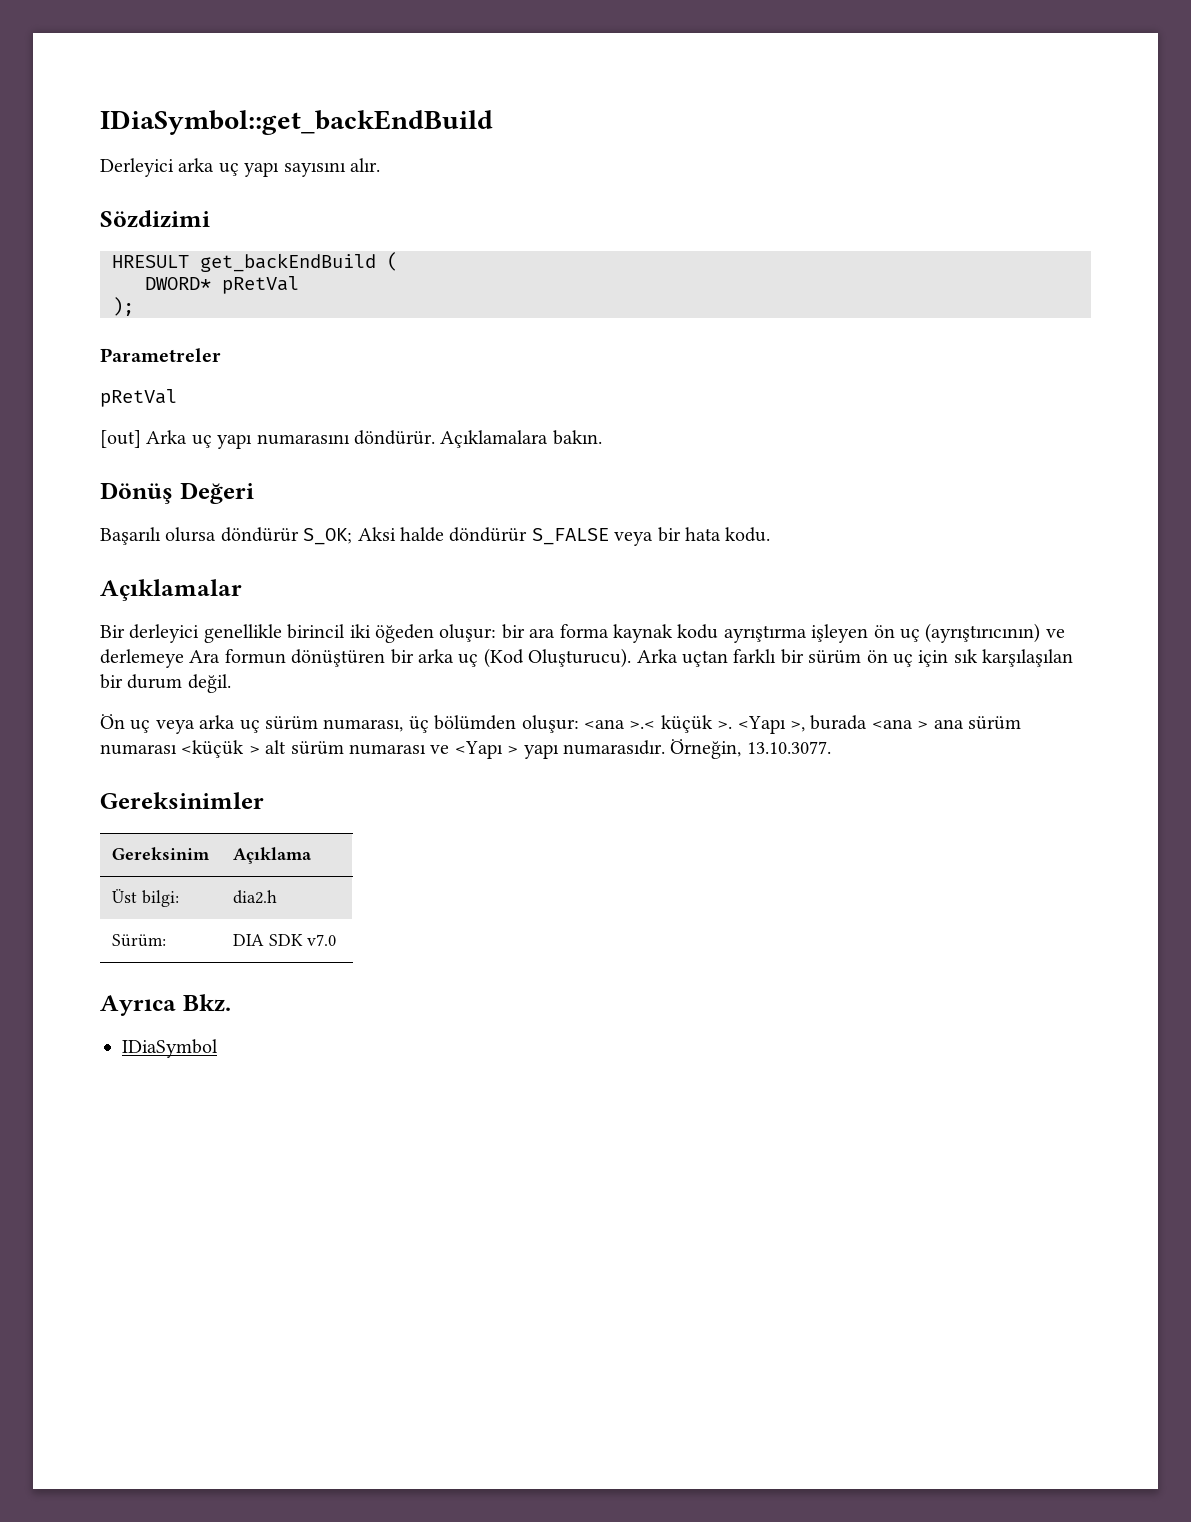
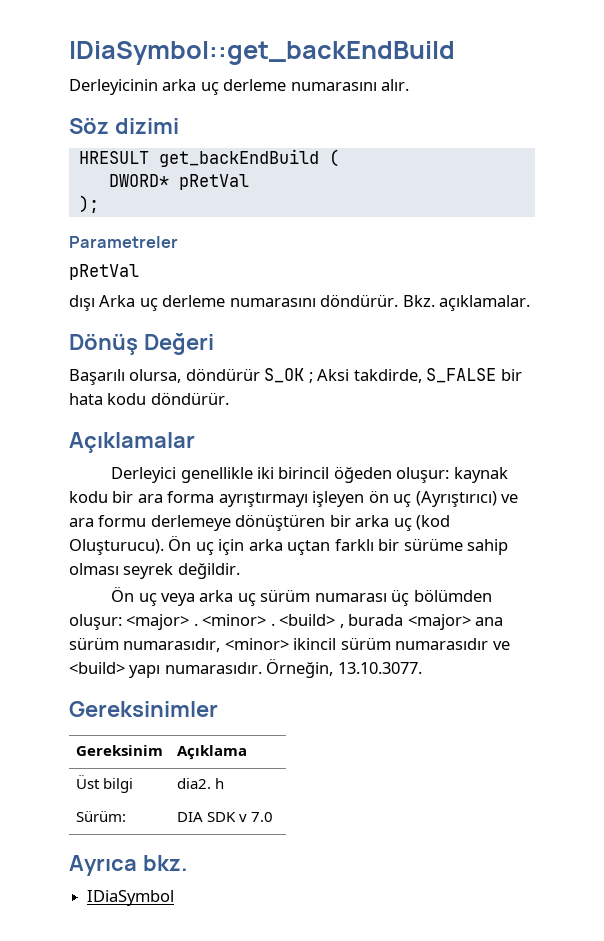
[100,158,346,177] Derleyici arka uç yapı sayısını -> [69,79,377,95] Derleyicinin arka uç derleme numarasını
[100,210,210,228] Sözdizimi -> [69,118,179,134] Söz dizimi
[100,430,141,448] [out] -> [69,295,95,311] dışı
[217,434,253,449] yapı -> [162,295,226,307] derleme
[440,430,602,448] Açıklamalara bakın. -> [402,295,531,311] Bkz. açıklamalar.
[165,527,771,546] [100,579,242,601] [100,623,1065,643] [100,648,1074,668] [100,674,231,693] olursa döndürür S_OK; Aksi halde döndürür S_FALSE veya bir hata kodu. // Açıklamalar // Bir derleyici genellikle birincil iki öğeden oluşur: bir ara forma kaynak kodu ayrıştırma işleyen ön uç (ayrıştırıcının) ve derlemeye Ara formun dönüştüren bir arka uç (Kod Oluşturucu). Arka uçtan farklı bir sürüm ön uç için sık karşılaşılan bir durum değil. -> [129,368,522,383] [69,392,229,405] [69,432,195,453] [111,466,508,483] [69,490,519,507] [69,514,451,531] [69,535,509,555] [69,563,240,579] olursa, döndürür S_OK ; Aksi takdirde, S_FALSE bir hata kodu döndürür. // Açıklamalar // Derleyici genellikle iki birincil öğeden oluşur: kaynak kodu bir ara forma ayrıştırmayı işleyen ön uç (Ayrıştırıcı) ve ara formu derlemeye dönüştüren bir arka uç (kod Oluşturucu). Ön uç için arka uçtan farklı bir sürüme sahip olması seyrek değildir.
[323,719,404,732] numarası, -> [314,593,387,602] numarası
[583,715,1021,734] [100,740,519,759] <ana >.< küçük >. <Yapı >, burada <ana > ana sürüm numarası <küçük > alt sürüm numarası ve <Yapı > -> [126,614,504,630] [69,637,510,652] [69,662,125,674] <major> . <minor> . <build> , burada <major> ana sürüm numarasıdır, <minor> ikincil sürüm numarasıdır ve <build>
[141,890,179,907] [232,890,277,904] bilgi: | dia2.h -> [103,778,134,793] [176,778,225,789] bilgi | dia2. h
[306,934,336,946] v7.0 -> [239,812,274,822] v 7.0
[182,994,231,1012] Bkz. -> [142,855,188,871] bkz.

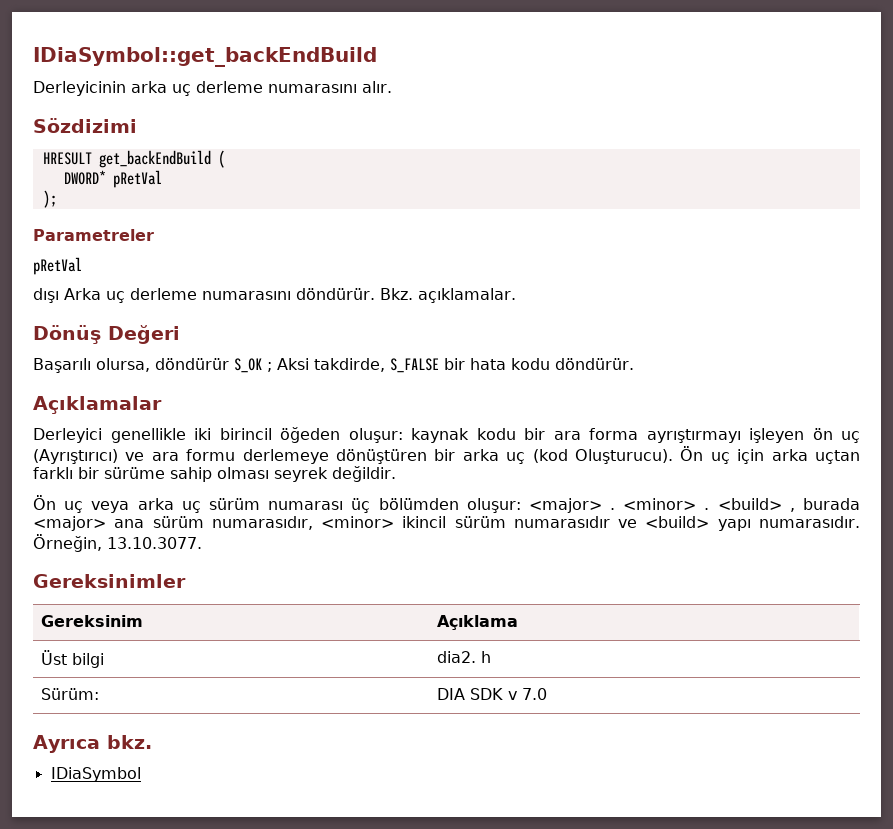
[69,118,179,134] Söz dizimi -> [33,118,137,133] Sözdizimi

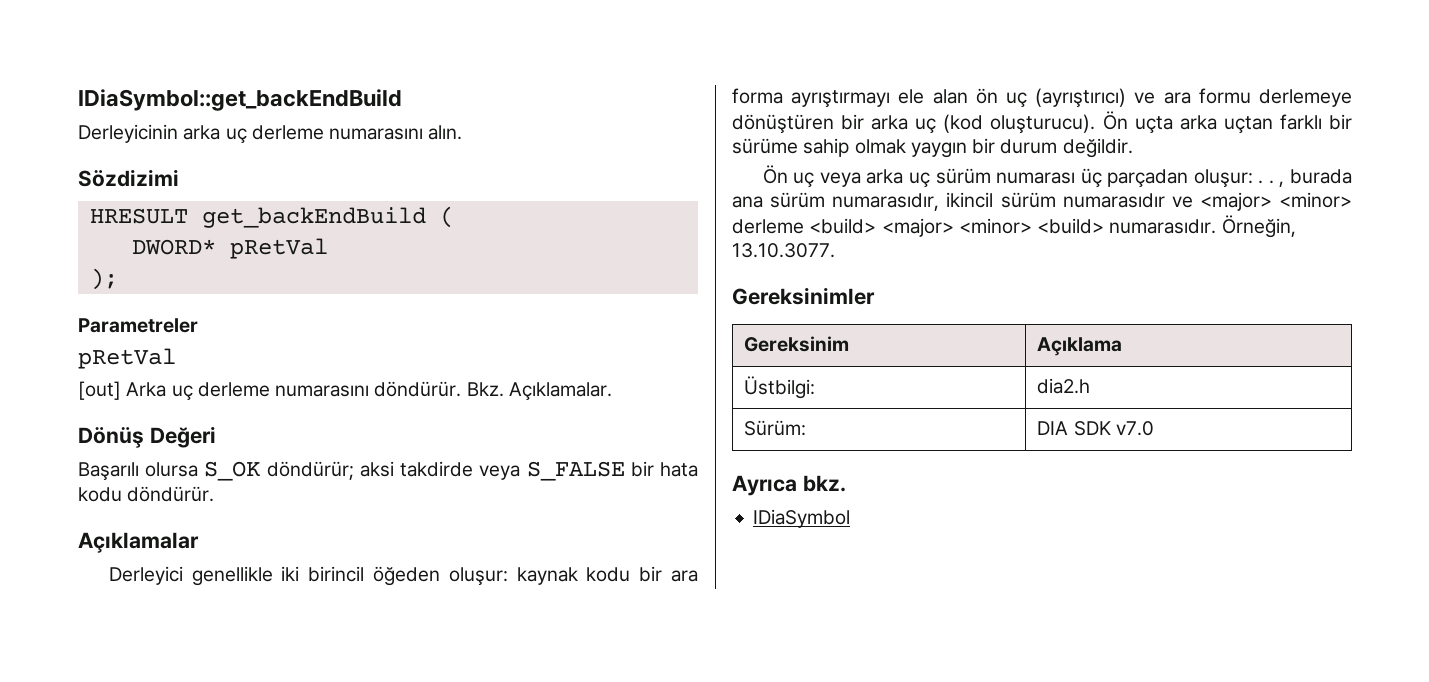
[362,81,392,93] alır. -> [428,125,463,140] alın.
[33,288,59,303] dışı -> [78,381,121,400] [out]
[417,288,516,303] açıklamalar. -> [508,382,612,401] Açıklamalar.
[96,358,385,373] olursa, döndürür S_OK ; Aksi takdirde, -> [145,461,521,481] olursa S_OK döndürür; aksi takdirde veya
[749,428,804,443] işleyen -> [898,89,968,104] ele alan
[33,449,118,464] (Ayrıştırıcı) -> [1035,88,1127,108] (ayrıştırıcı)
[574,446,765,464] Oluşturucu). Ön uç için -> [990,111,1173,134] oluşturucu). Ön uçta
[217,467,328,482] olması seyrek -> [854,138,1058,158] olmak yaygın bir durum
[378,498,782,513] bölümden oluşur: <major> . <minor> . <build> -> [1107,169,1274,188] parçadan oluşur: . .
[33,516,106,531] <major> -> (1352, 176) none
[321,516,395,528] <minor> -> (940, 202) none
[645,516,751,531] <build> yapı -> [1199,192,1352,211] [732,218,1105,237] <major> <minor> derleme <build> <major> <minor> <build>
[41,650,105,668] [437,651,492,663] Üst bilgi | dia2. h -> [744,376,816,399] [1037,378,1091,394] Üstbilgi: | dia2.h
[508,688,548,700] v 7.0 -> [1115,421,1154,436] v7.0

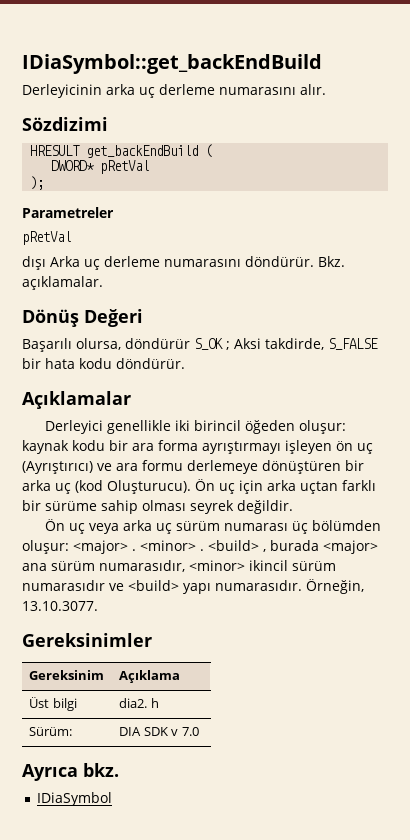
[428,125,463,140] alın. -> [300,84,326,95] alır.
[78,381,121,400] [out] -> [22,256,46,270] dışı
[508,382,612,401] Açıklamalar. -> [22,276,103,290] açıklamalar.
[145,461,521,481] olursa S_OK döndürür; aksi takdirde veya -> [76,338,324,350] olursa, döndürür S_OK ; Aksi takdirde,
[898,89,968,104] ele alan -> [285,440,332,454] işleyen
[1035,88,1127,108] (ayrıştırıcı) -> [22,461,93,474] (Ayrıştırıcı)
[990,111,1173,134] oluşturucu). Ön uçta -> [107,479,263,494] Oluşturucu). Ön uç için
[854,138,1058,158] olmak yaygın bir durum -> [142,500,234,514] olması seyrek
[1107,169,1274,188] parçadan oluşur: . . -> [312,520,382,531] [22,540,259,554] bölümden oluşur: <major> . <minor> . <build>
(1352, 176) none -> [323,540,378,554] <major>
(940, 202) none -> [189,560,245,571] <minor>
[1199,192,1352,211] [732,218,1105,237] <major> <minor> derleme <build> <major> <minor> <build> -> [128,580,211,594] <build> yapı
[744,376,816,399] [1037,378,1091,394] Üstbilgi: | dia2.h -> [29,697,77,711] [119,698,159,708] Üst bilgi | dia2. h
[1115,421,1154,436] v7.0 -> [171,727,199,736] v 7.0

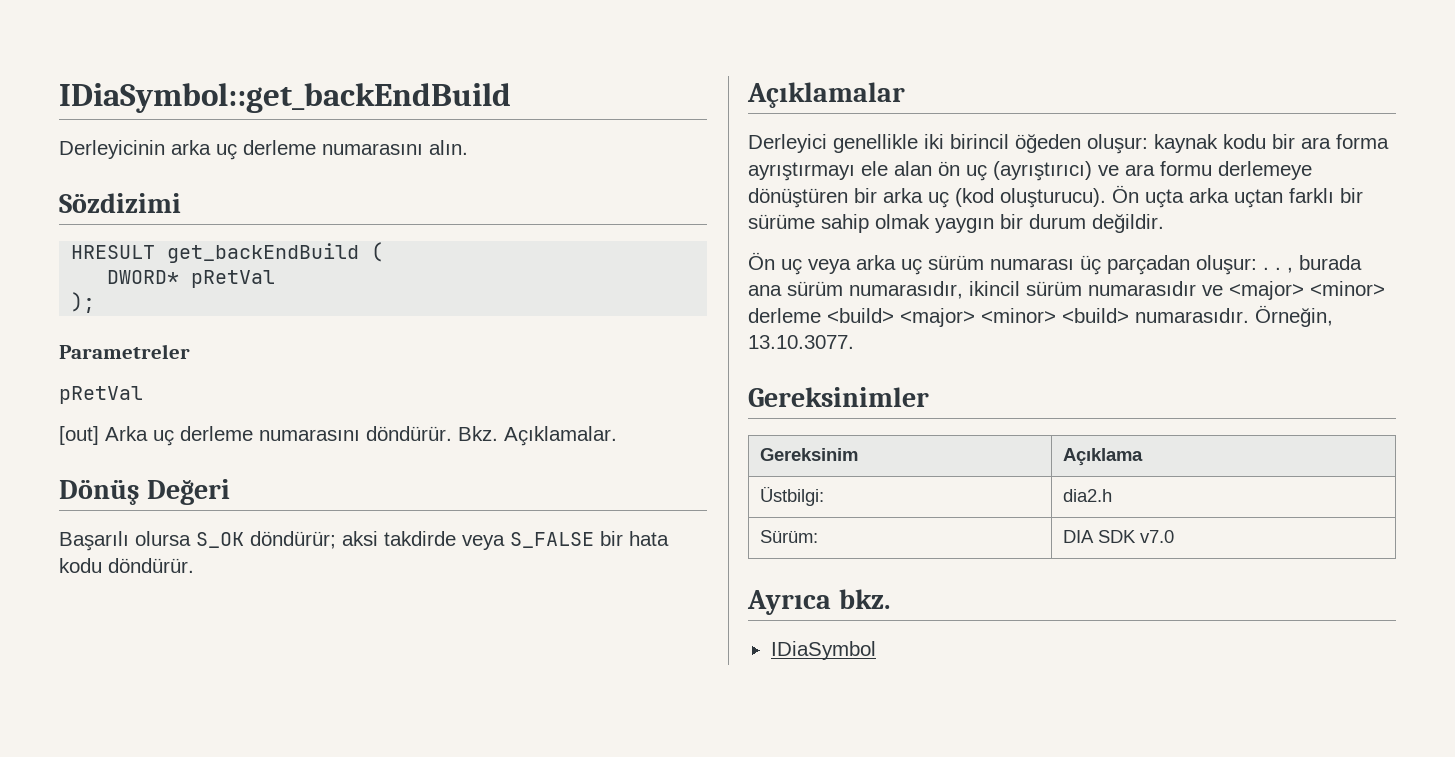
[300,84,326,95] alır. -> [429,140,468,155] alın.
[22,256,46,270] dışı -> [59,426,99,445] [out]
[22,276,103,290] açıklamalar. -> [504,426,617,446] Açıklamalar.
[76,338,324,350] olursa, döndürür S_OK ; Aksi takdirde, -> [135,531,505,550] olursa S_OK döndürür; aksi takdirde veya
[285,440,332,454] işleyen -> [861,161,932,176] ele alan
[22,461,93,474] (Ayrıştırıcı) -> [993,161,1092,181] (ayrıştırıcı)
[107,479,263,494] Oluşturucu). Ön uç için -> [1000,185,1184,208] oluşturucu). Ön uçta
[142,500,234,514] olması seyrek -> [875,214,1086,233] olmak yaygın bir durum
[312,520,382,531] [22,540,259,554] bölümden oluşur: <major> . <minor> . <build> -> [1107,255,1281,275] parçadan oluşur: . .
[323,540,378,554] <major> -> (1362, 262) none
[189,560,245,571] <minor> -> (963, 290) none
[128,580,211,594] <build> yapı -> [1229,281,1385,300] [748,308,1129,327] <major> <minor> derleme <build> <major> <minor> <build>
[29,697,77,711] [119,698,159,708] Üst bilgi | dia2. h -> [760,486,825,506] [1063,489,1113,502] Üstbilgi: | dia2.h
[171,727,199,736] v 7.0 -> [1140,530,1175,543] v7.0

